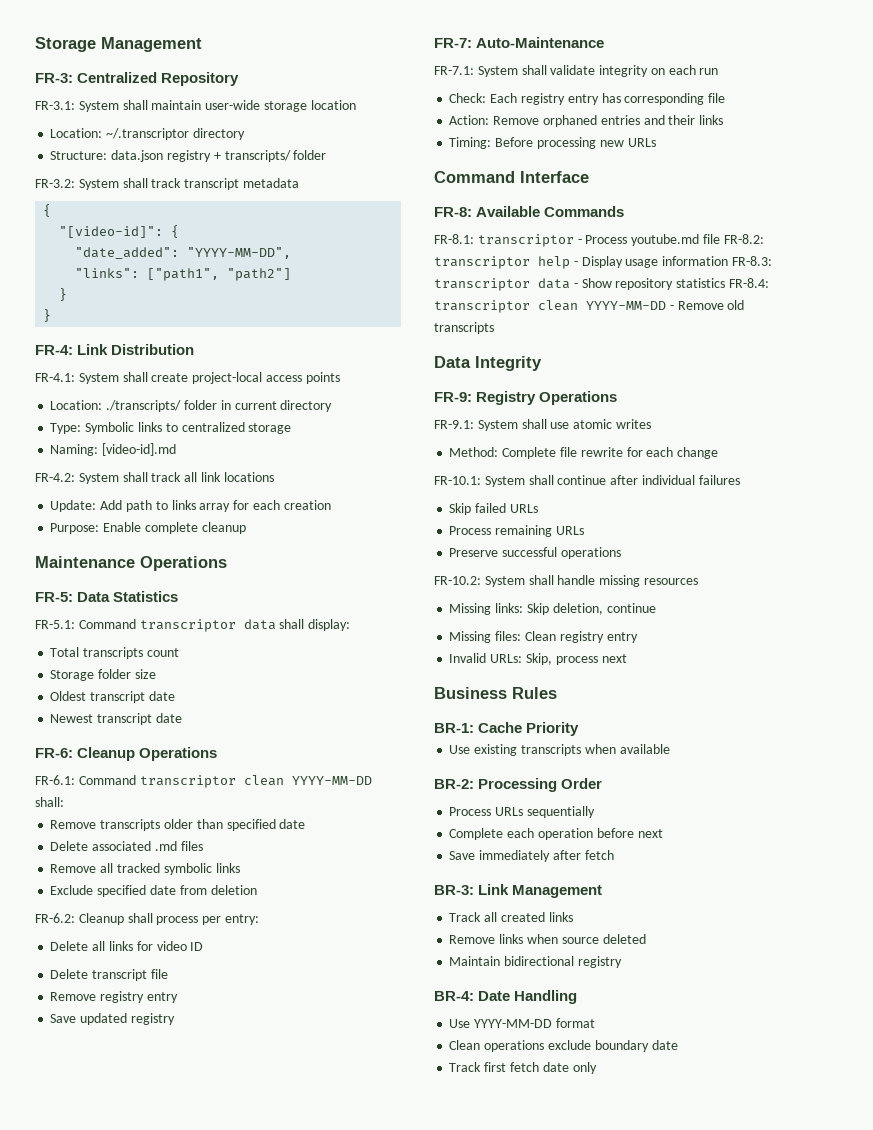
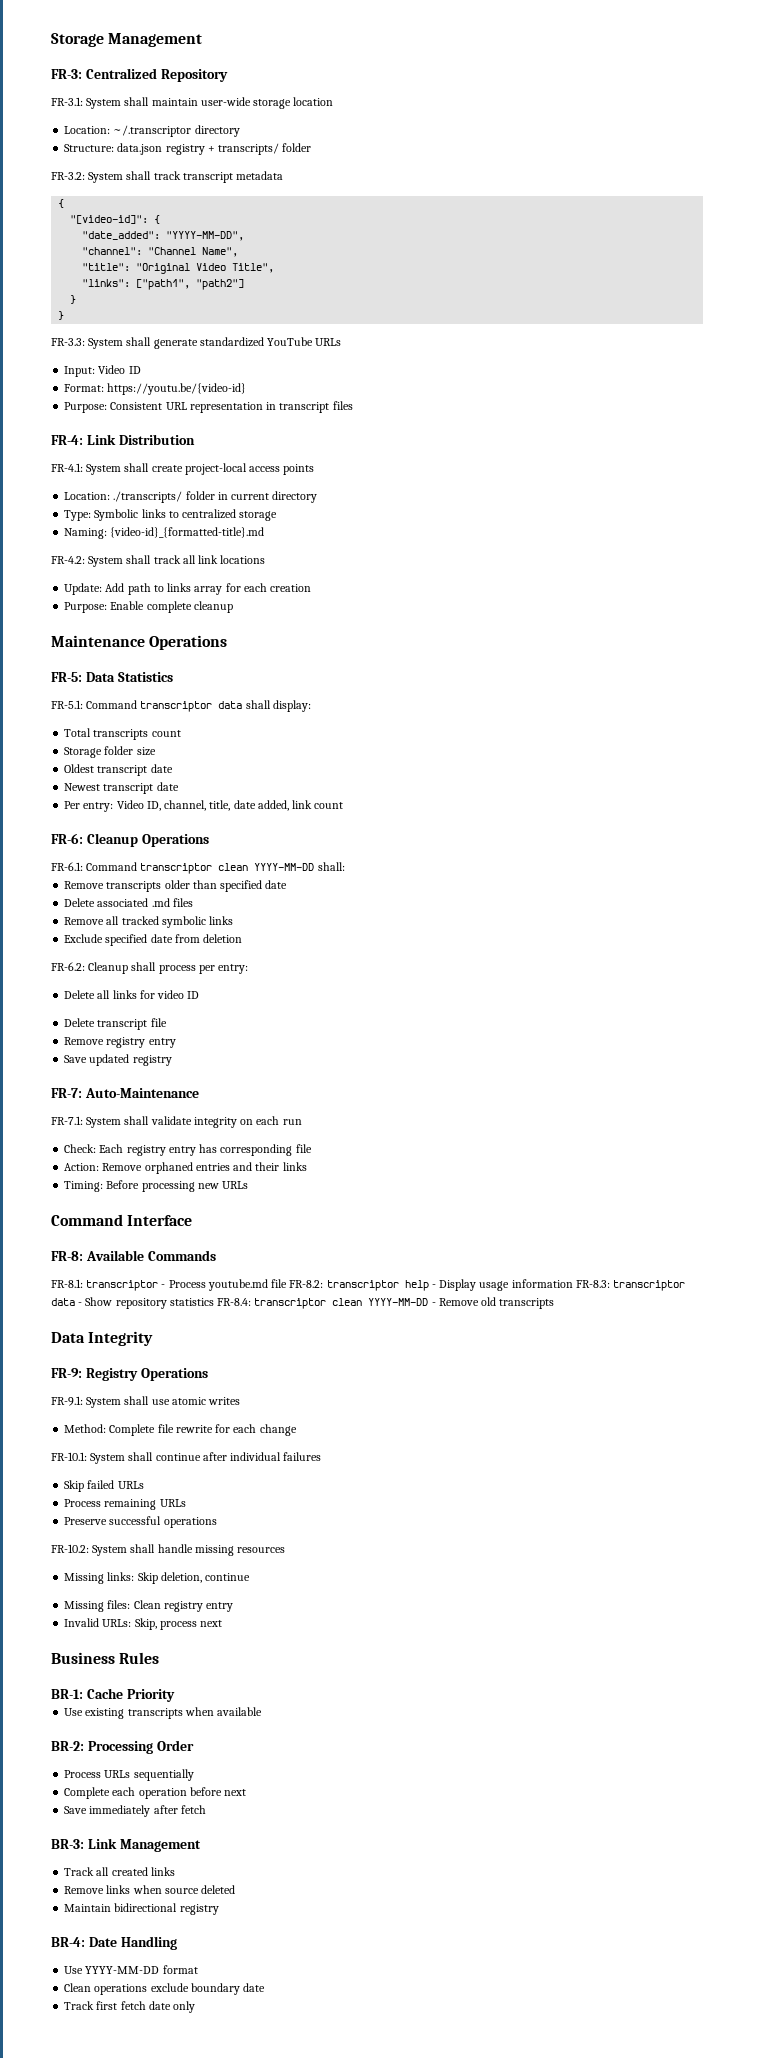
(292, 253) none -> [82,247,239,257] [82,263,275,274] // "channel": "Channel Name", // "title": "Original Video Title",
(52, 315) none -> [51,337,342,349] [64,365,141,377] [64,383,247,395] [64,401,353,413] // FR-3.3: System shall generate standardized YouTube URLs // Input: Video ID // Format: https://youtu.be/{video-id} // Purpose: Consistent URL representation in transcript files
[102,443,177,456] [video-id].md -> [110,527,265,538] {video-id}_{formatted-title}.md
(182, 718) none -> [64,800,344,812] // Per entry: Video ID, channel, title, date added, link count

